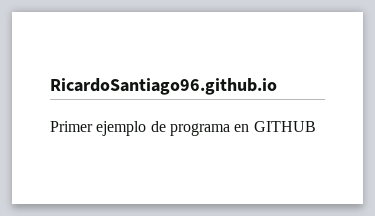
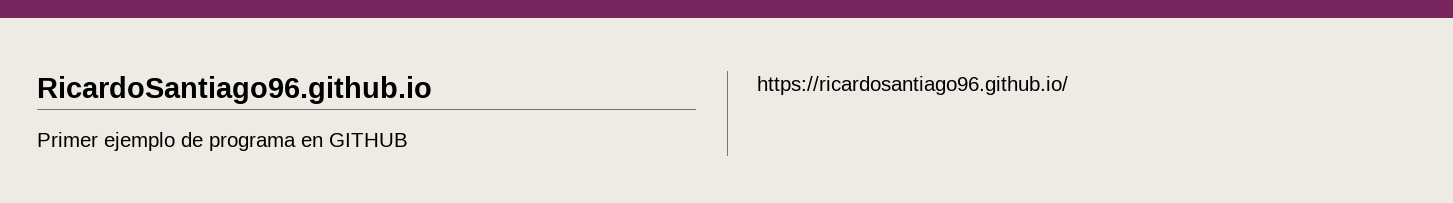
(316, 126) none -> [757,76,1068,95] https://ricardosantiago96.github.io/

